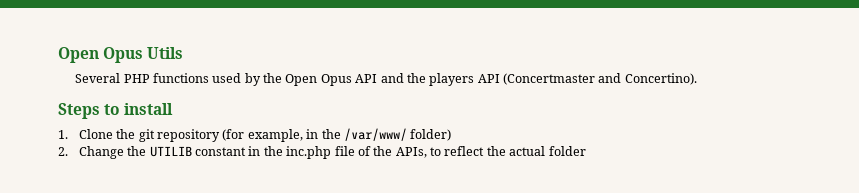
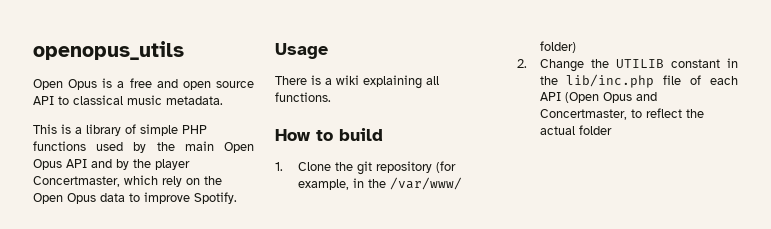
[58,47,184,63] [75,73,121,83] Open Opus Utils // Several -> [33,41,184,60] [33,78,254,90] [33,95,223,105] [33,124,178,136] openopus_utils // Open Opus is a free and open source API to classical music metadata. // This is a library of simple
(283, 78) none -> [184,141,214,151] main
[406,73,697,86] [58,103,174,119] the players API (Concertmaster and Concertino). // Steps to install -> [116,159,190,170] [33,175,222,187] [33,192,237,204] [275,43,328,59] [275,75,439,89] [275,92,331,102] [275,128,383,141] by the player Concertmaster, which rely on the Open Opus data to improve Spotify. // Usage // There is a wiki explaining all functions. // How to build
[286,146,332,159] inc.php -> [566,74,655,88] lib/inc.php
[373,146,427,158] the APIs, -> [710,76,738,85] [539,92,657,103] [539,109,627,120] each API (Open Opus and Concertmaster,

